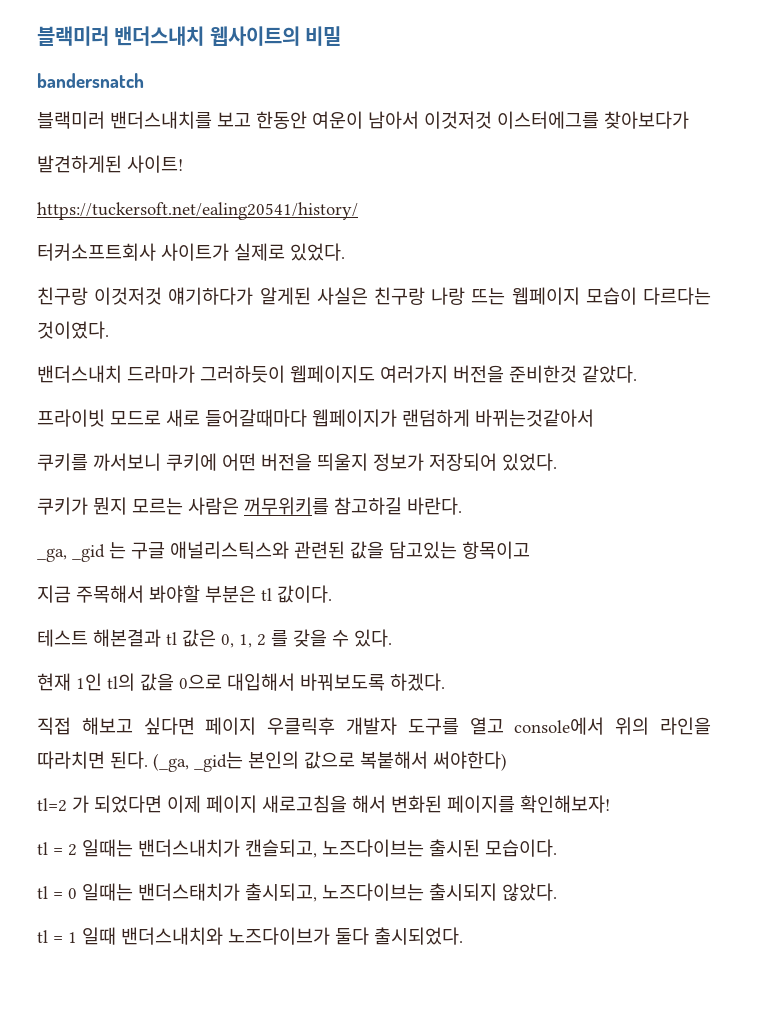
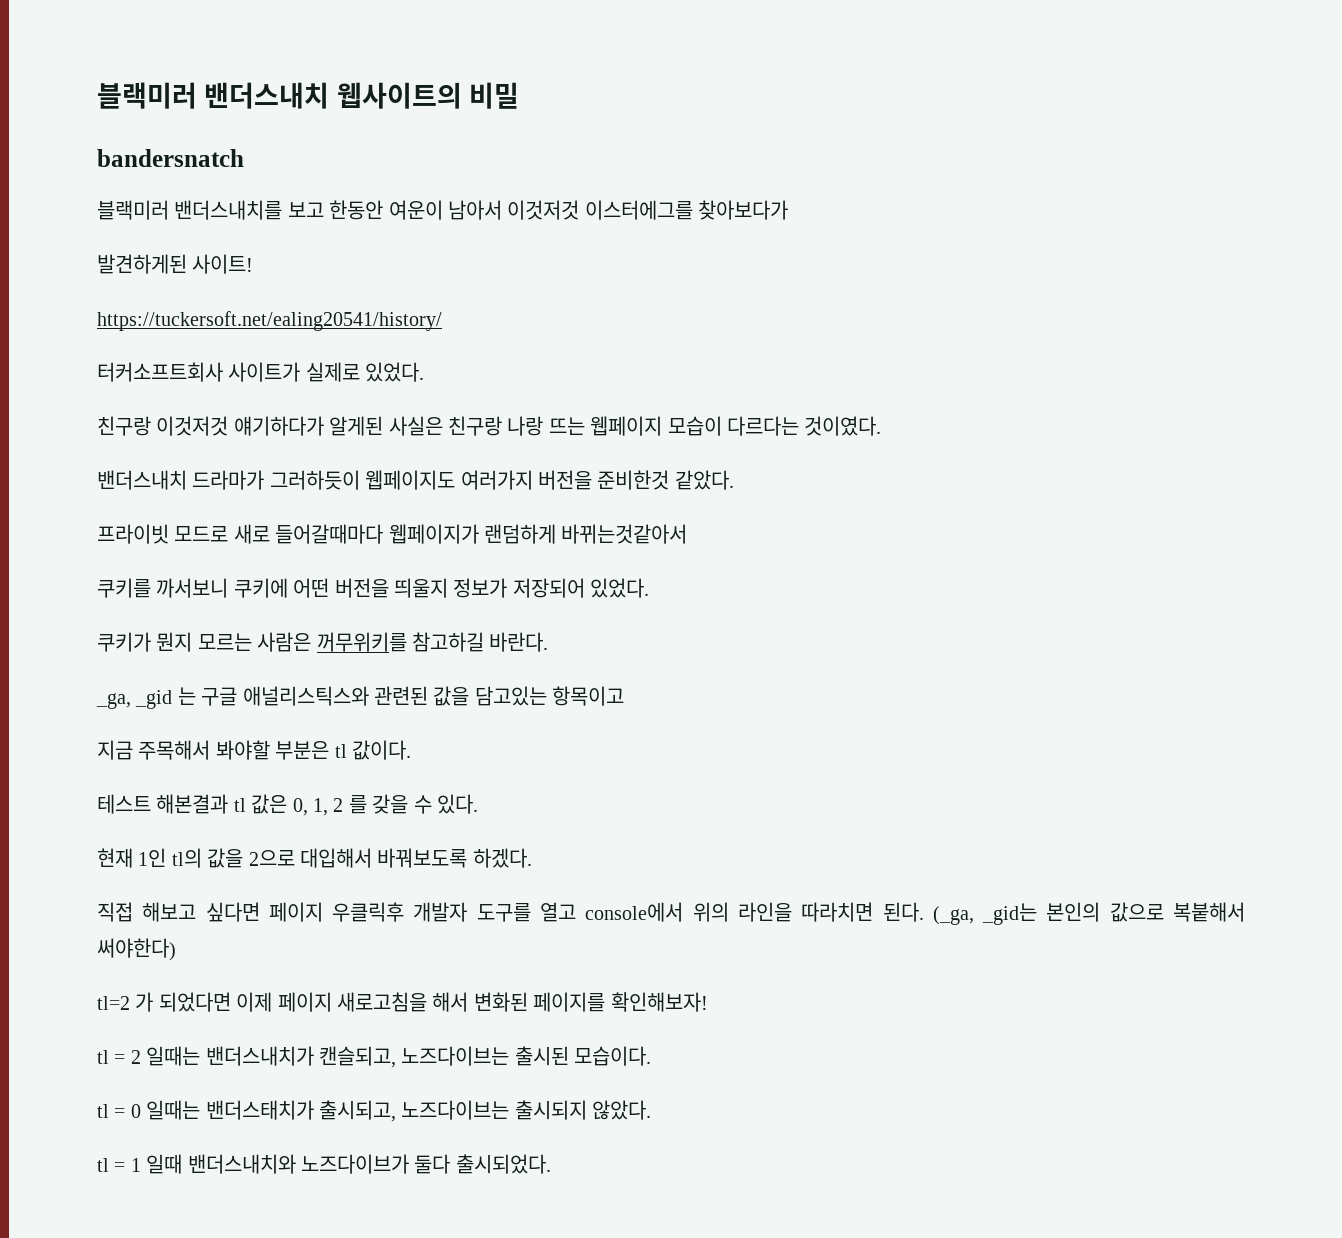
[179,674,222,689] 0으로 -> [248,850,295,866] 2으로

